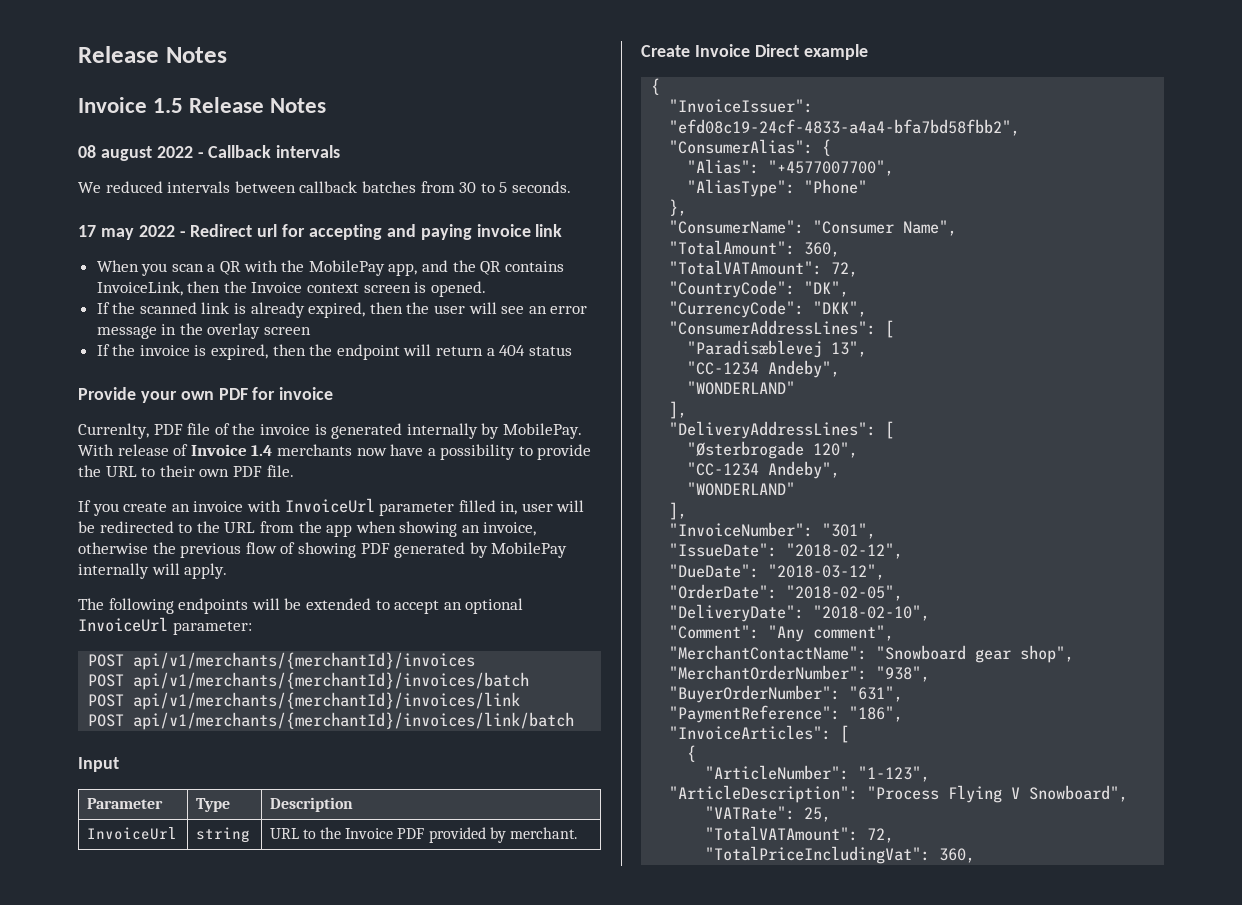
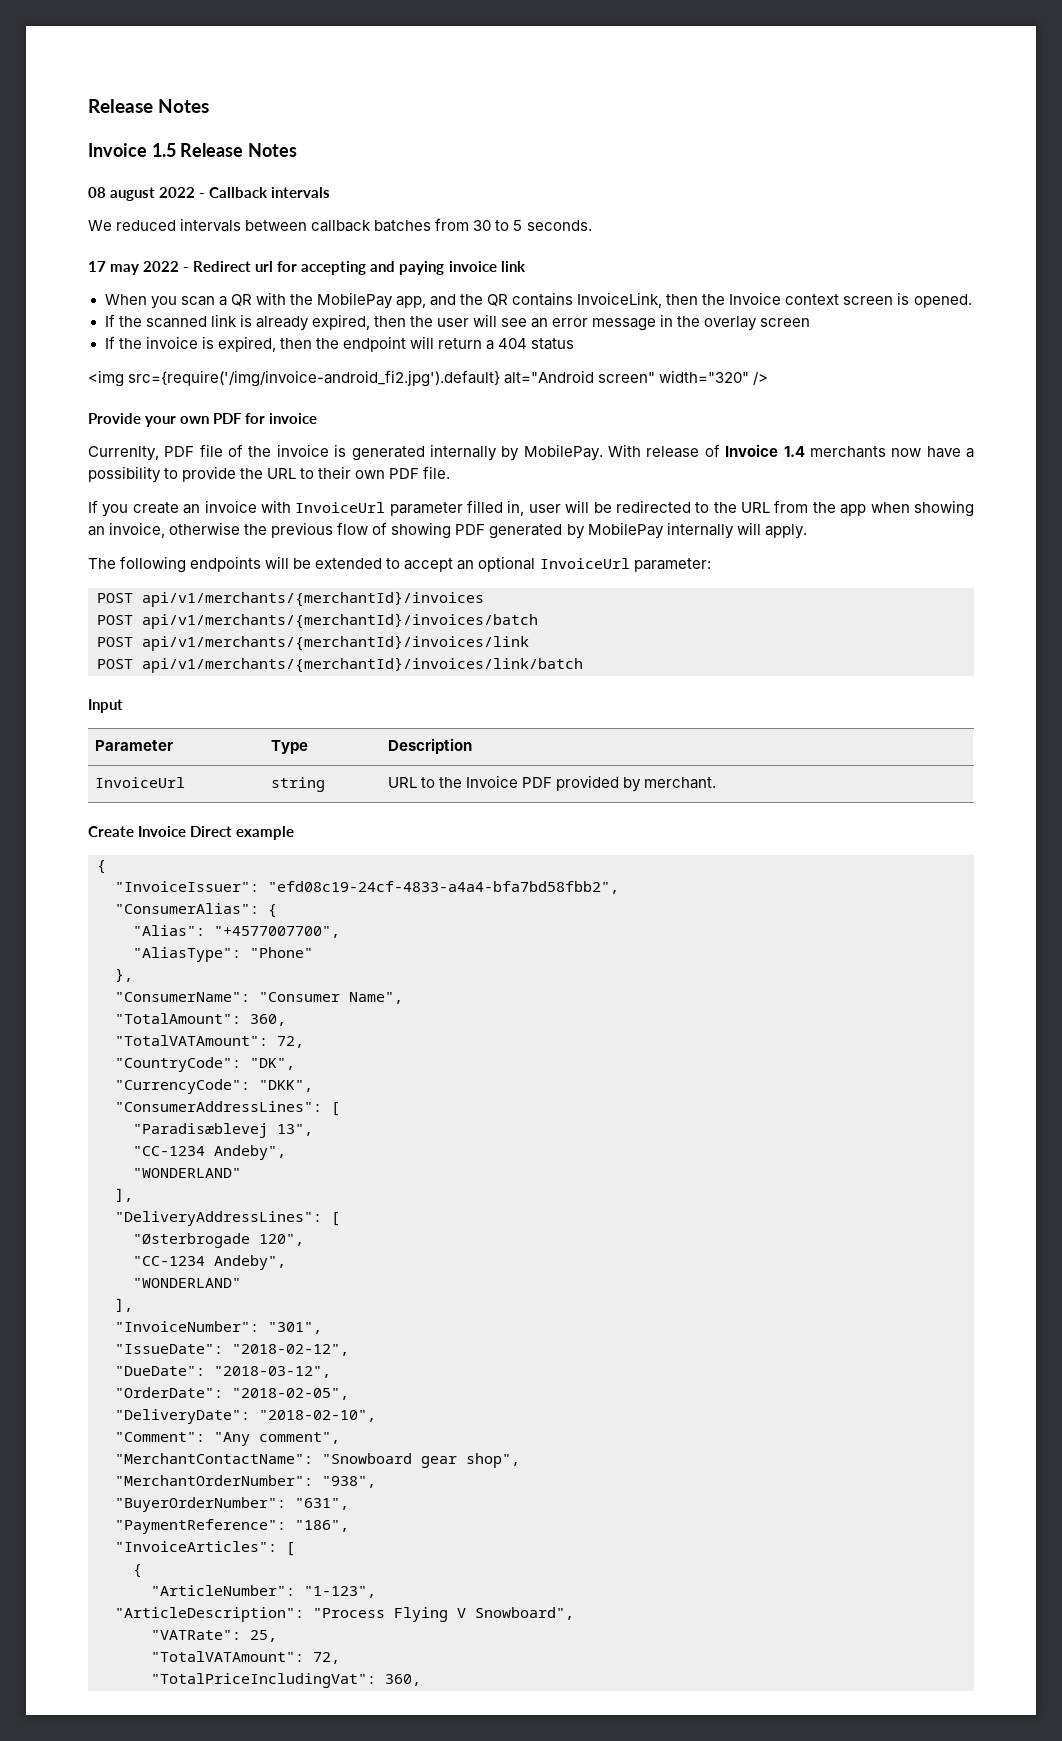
(572, 351) none -> [88,370,769,387] // <img src={require('/img/invoice-android_fi2.jpg').default} alt="Android screen" width="320" />

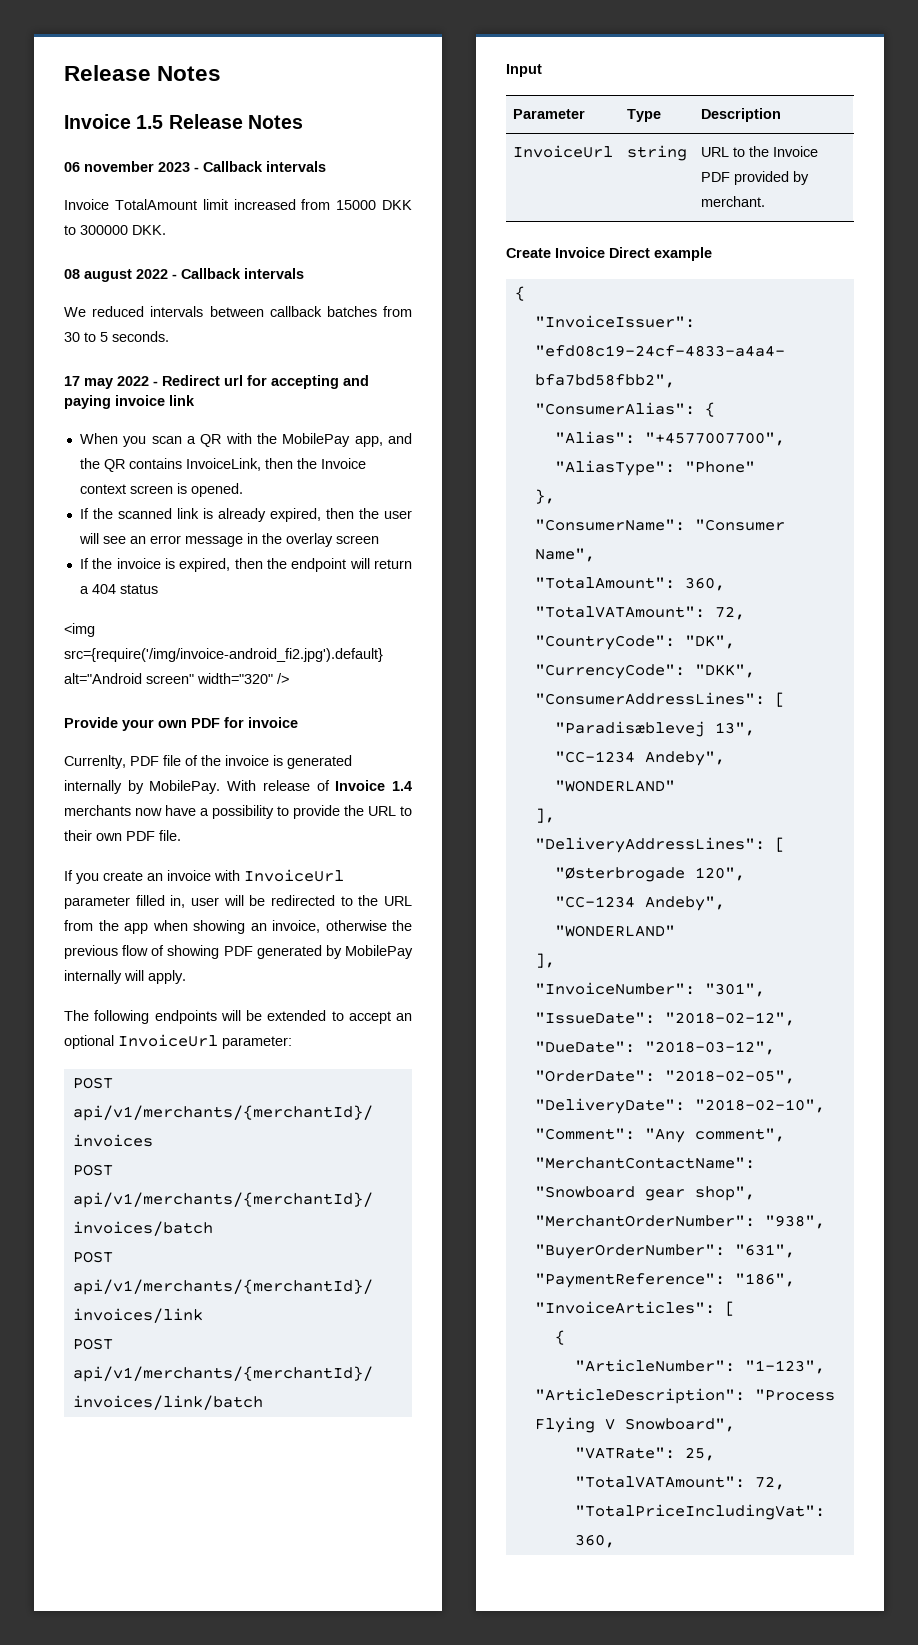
(298, 150) none -> [64,161,326,172] [64,199,412,210] [64,225,166,235] // 06 november 2023 - Callback intervals // Invoice TotalAmount limit increased from 15000 DKK to 300000 DKK.

